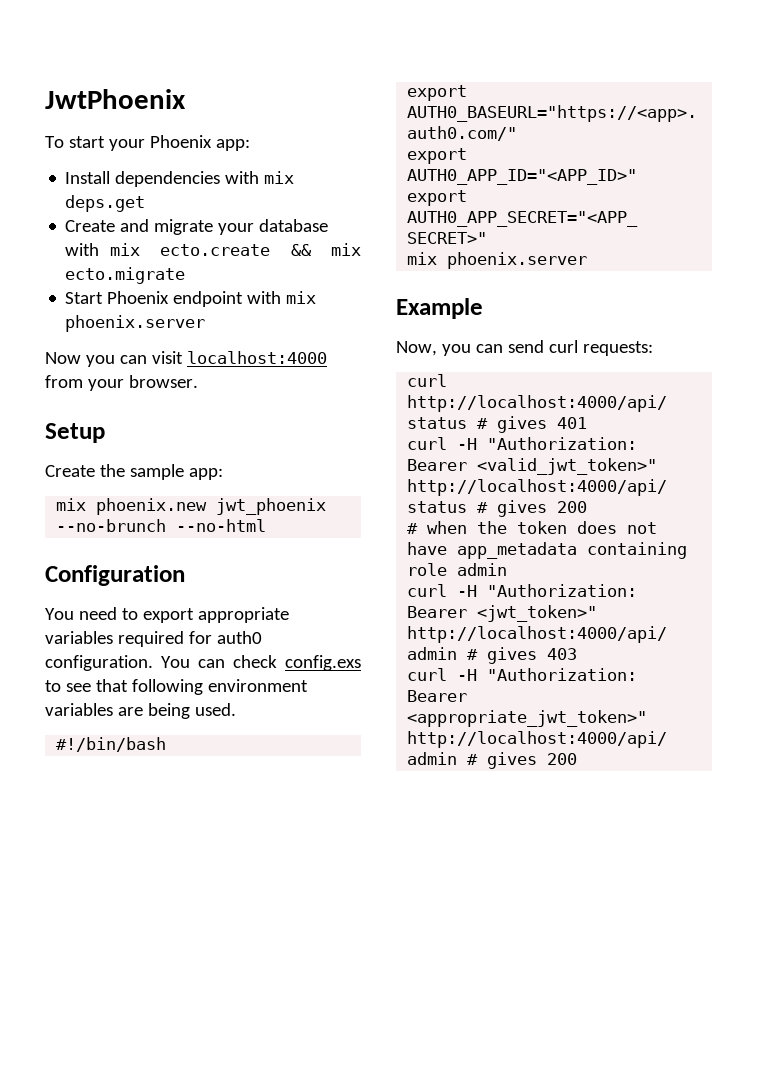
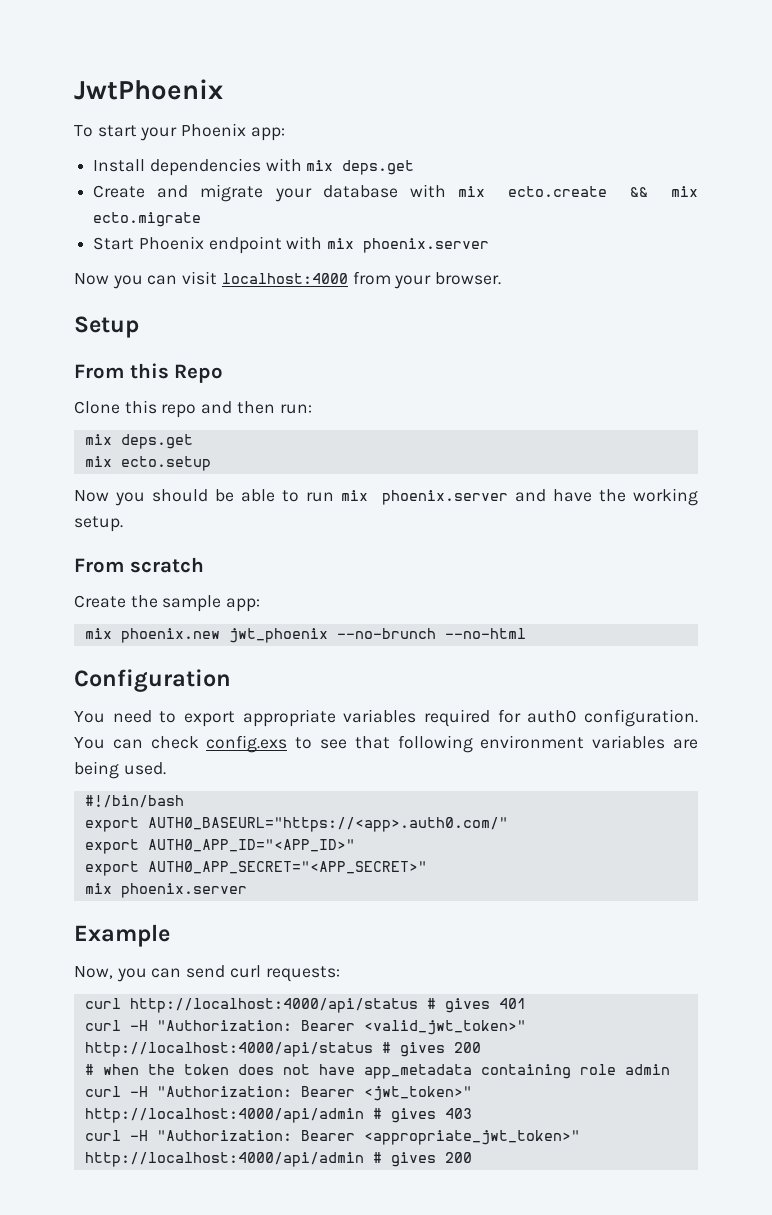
(105, 433) none -> [74,363,224,383] [74,400,312,418] [84,434,193,449] [84,456,211,471] [74,488,698,506] [74,516,123,532] [74,557,204,573] // From this Repo // Clone this repo and then run: // mix deps.get // mix ecto.setup // Now you should be able to run mix phoenix.server and have the working setup. // From scratch

